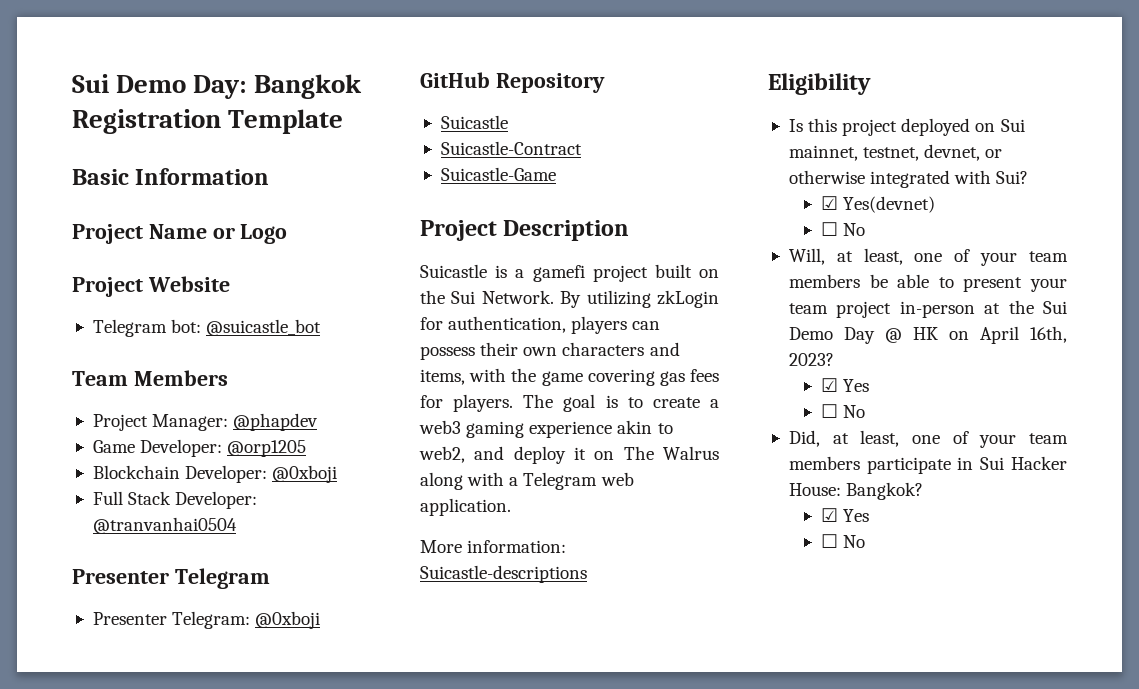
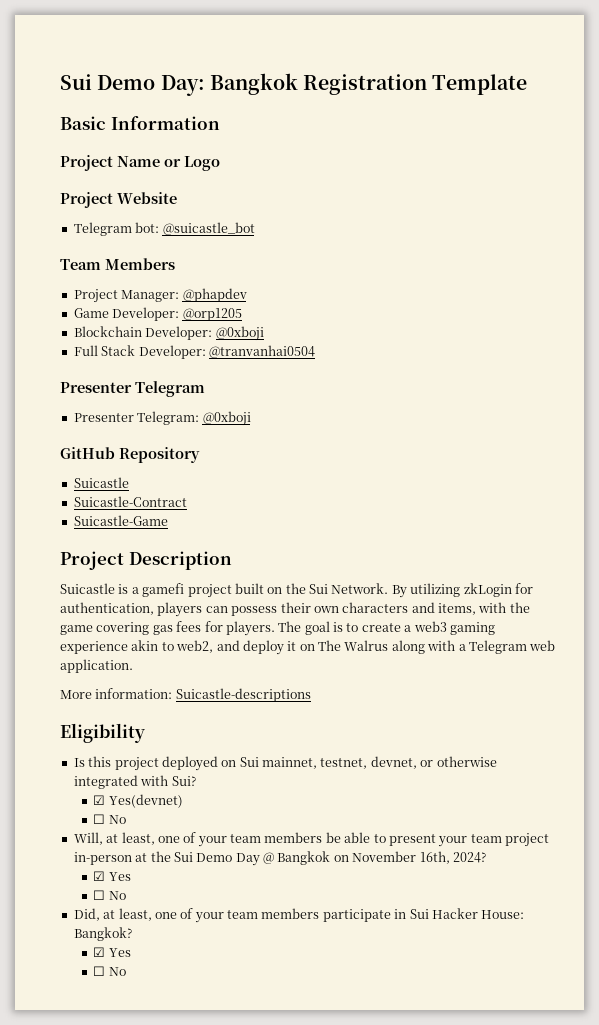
[912,326,1067,344] [788,353,834,366] HK on April 16th, 2023? -> [277,851,486,865] Bangkok on November 16th, 2024?

